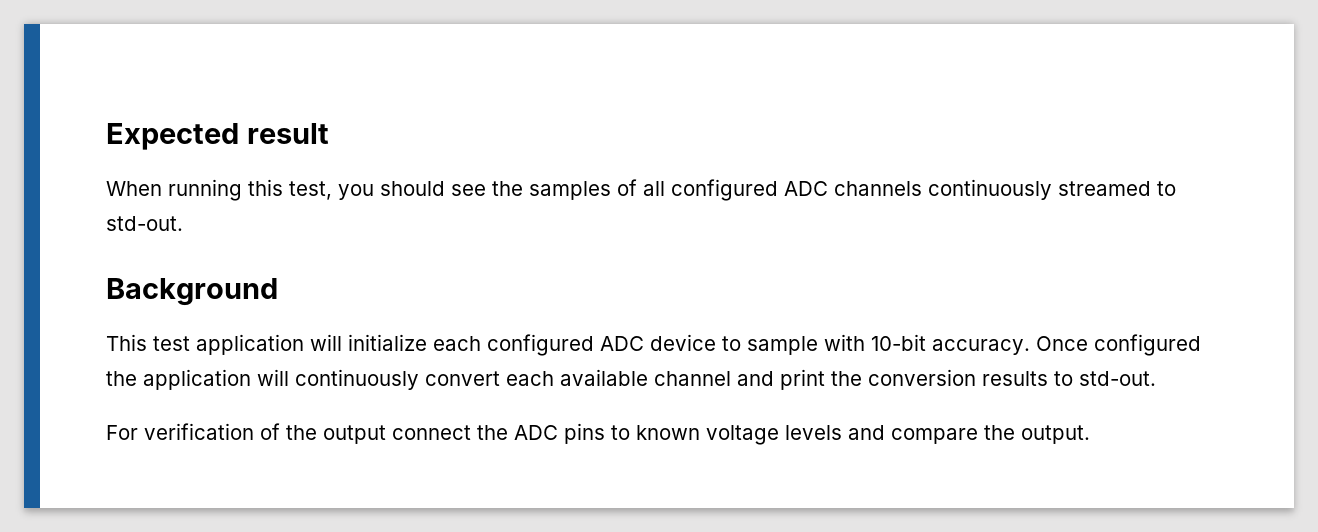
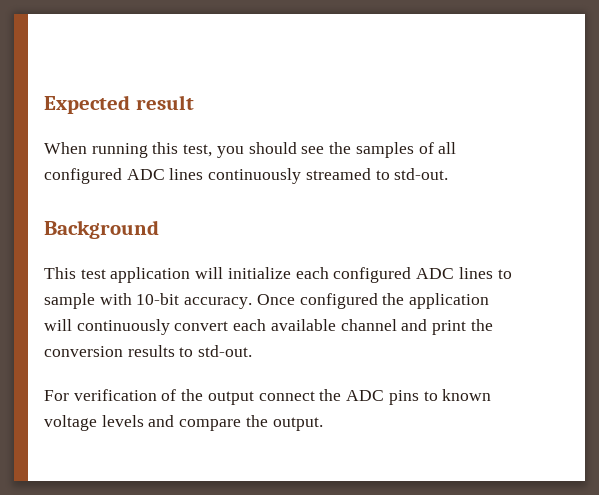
[834,181,922,196] channels -> [169,168,204,180] lines
[650,334,716,351] device -> [458,267,493,279] lines

